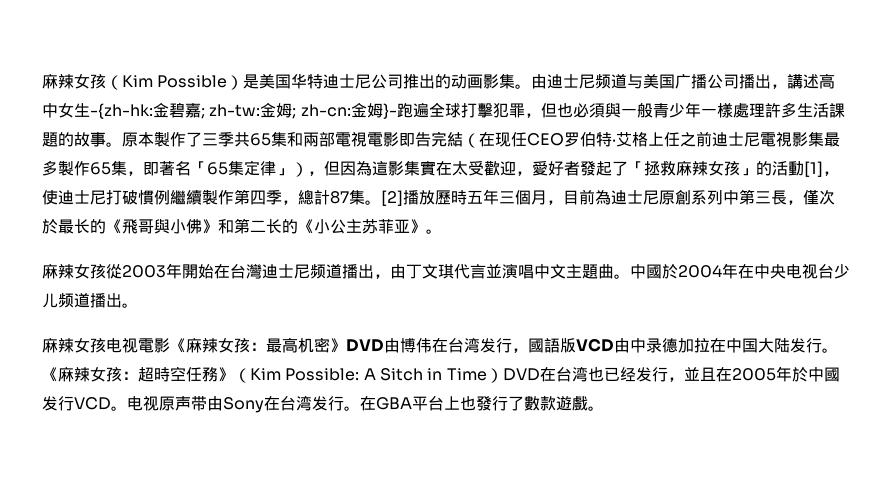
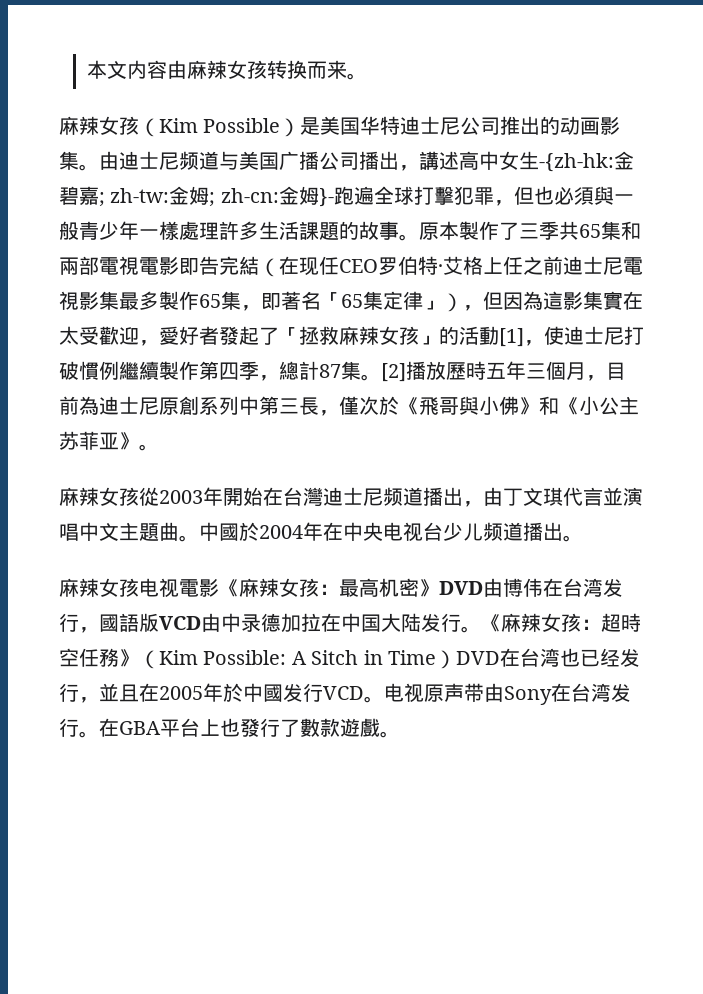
(42, 81) none -> [86,60,367,80] 本文内容由麻辣女孩转换而来。 //
[58,219,106,234] 最长的 -> (399, 405) none
[234,218,298,234] 第二长的 -> (559, 405) none

